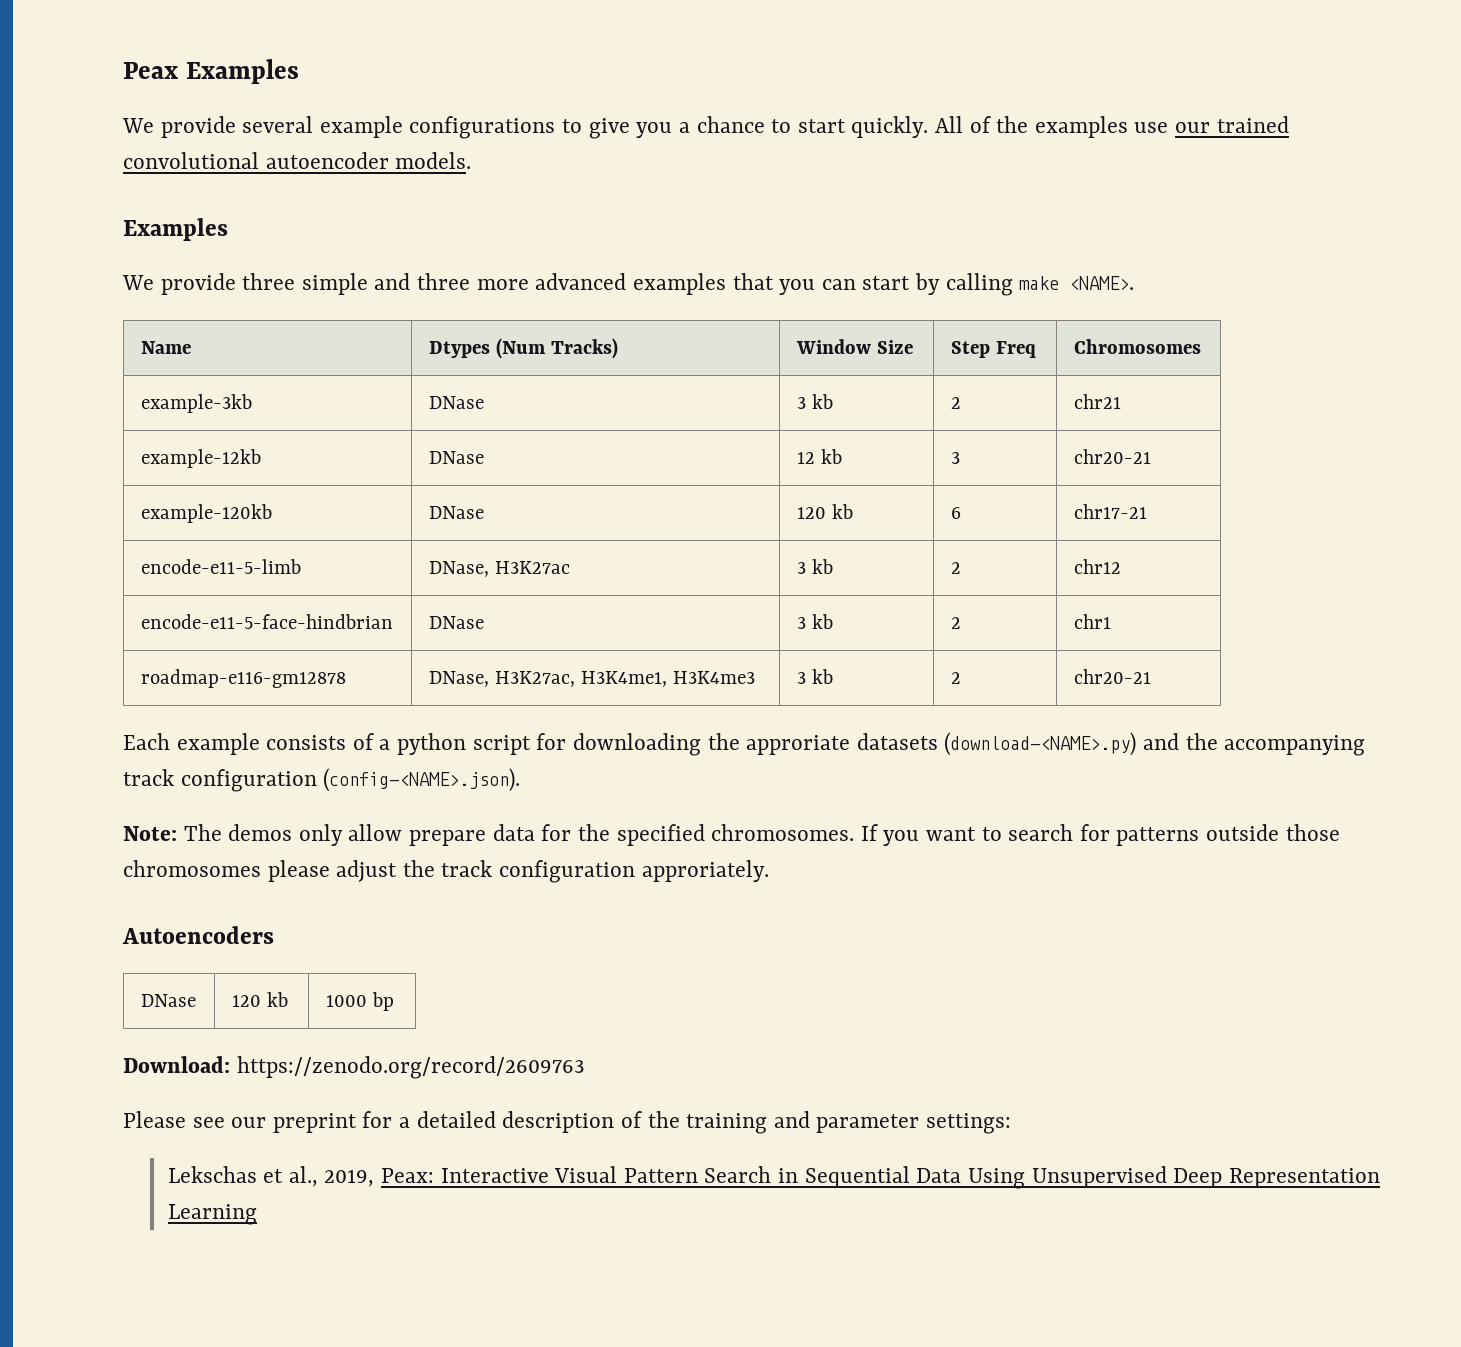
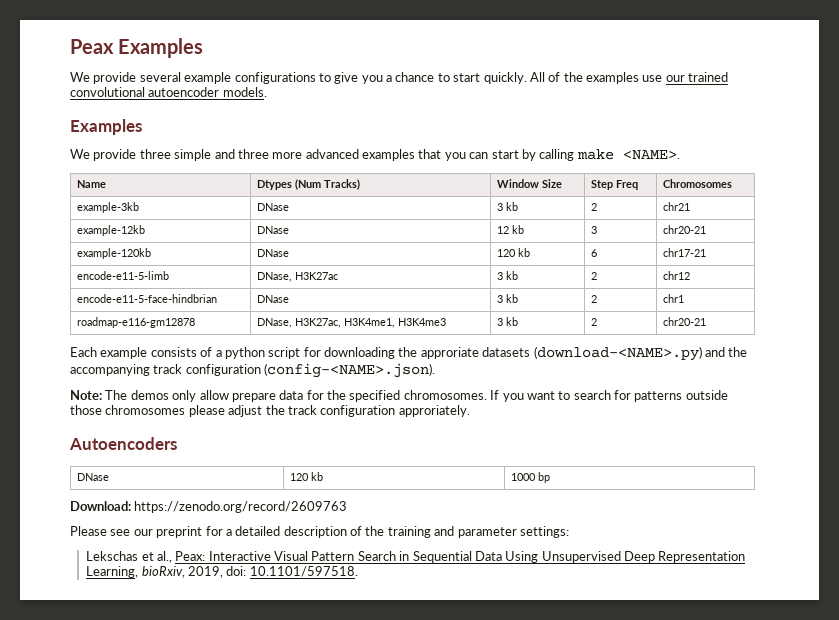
[324,1169,375,1187] 2019, -> (172, 557) none
[167,1204,257,1225] Learning -> [86,566,358,578] Learning, bioRxiv, 2019, doi: 10.1101/597518.

